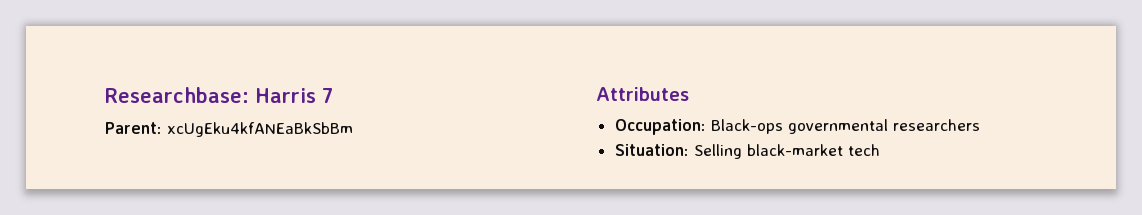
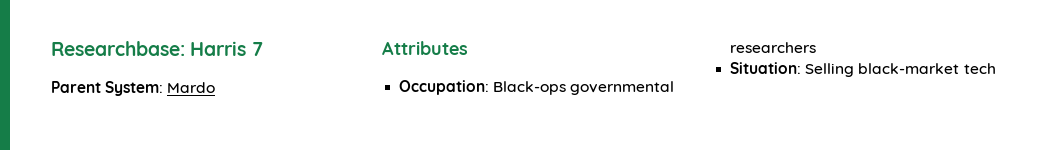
[105,122,353,137] Parent: xcUgEku4kfANEaBkSbBm -> [51,81,216,96] Parent System: Mardo

